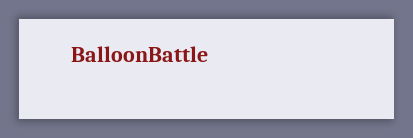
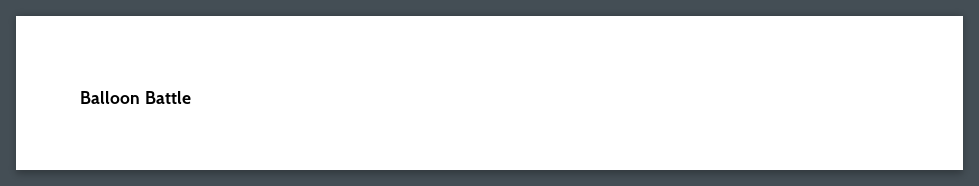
[71,46,208,62] BalloonBattle -> [80,91,191,104] Balloon Battle

